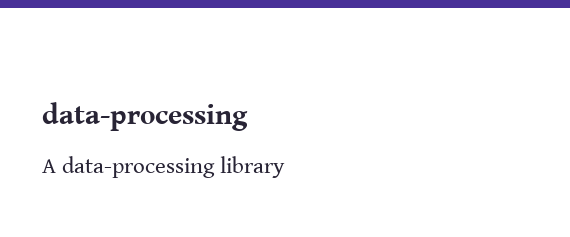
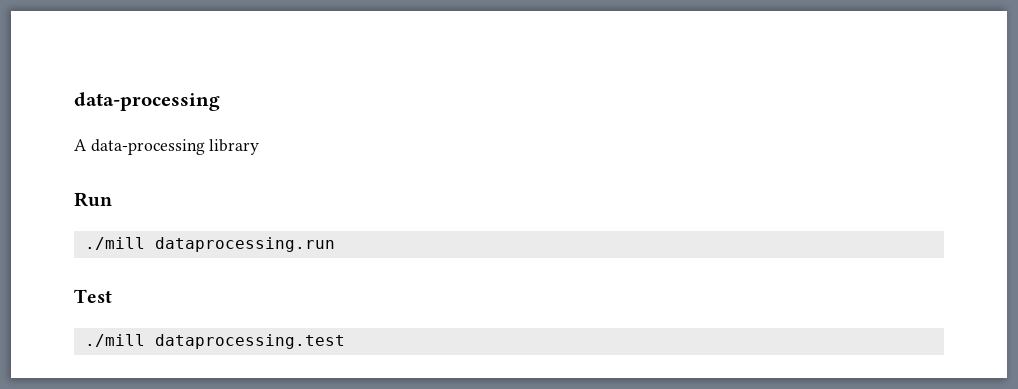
(286, 167) none -> [74,192,112,207] [84,237,335,252] [74,289,112,303] [84,334,345,349] // Run // ./mill dataprocessing.run // Test // ./mill dataprocessing.test

